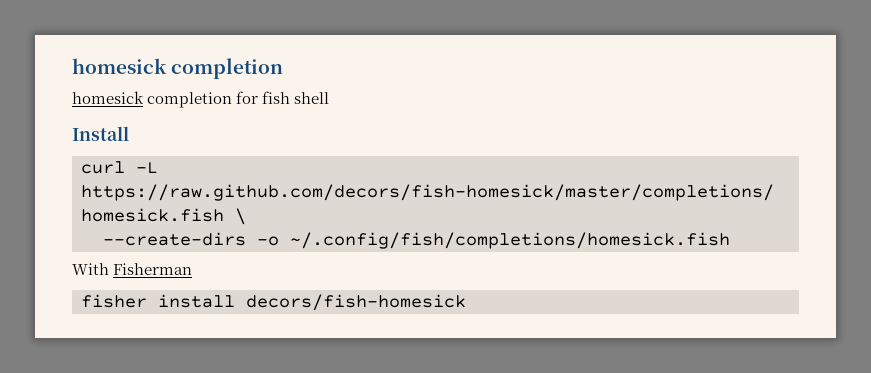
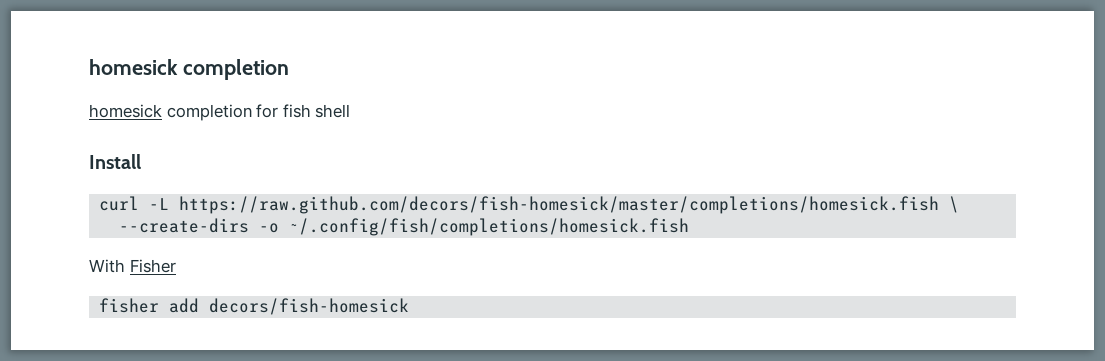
[113,263,193,275] Fisherman -> [129,259,176,273] Fisher
[158,294,235,308] install -> [169,298,200,313] add

